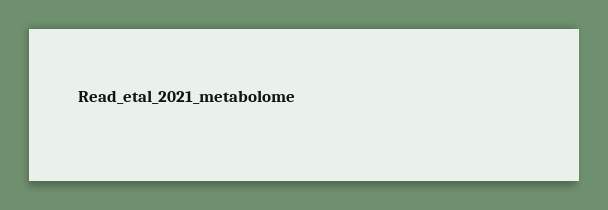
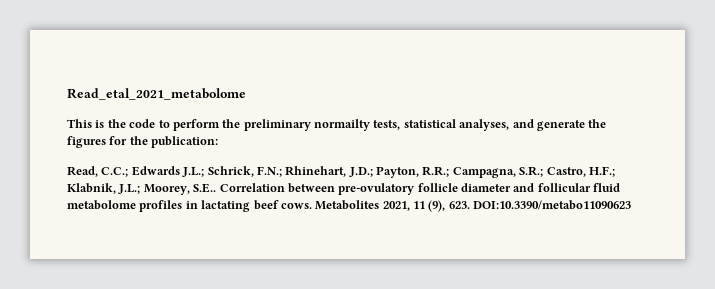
(295, 97) none -> [67,119,607,131] [67,136,219,148] [67,166,615,178] [67,183,621,195] [67,200,632,212] // This is the code to perform the preliminary normailty tests, statistical analyses, and generate the figures for the publication: // Read, C.C.; Edwards J.L.; Schrick, F.N.; Rhinehart, J.D.; Payton, R.R.; Campagna, S.R.; Castro, H.F.; Klabnik, J.L.; Moorey, S.E.. Correlation between pre-ovulatory follicle diameter and follicular fluid metabolome profiles in lactating beef cows. Metabolites 2021, 11 (9), 623. DOI:10.3390/metabo11090623

